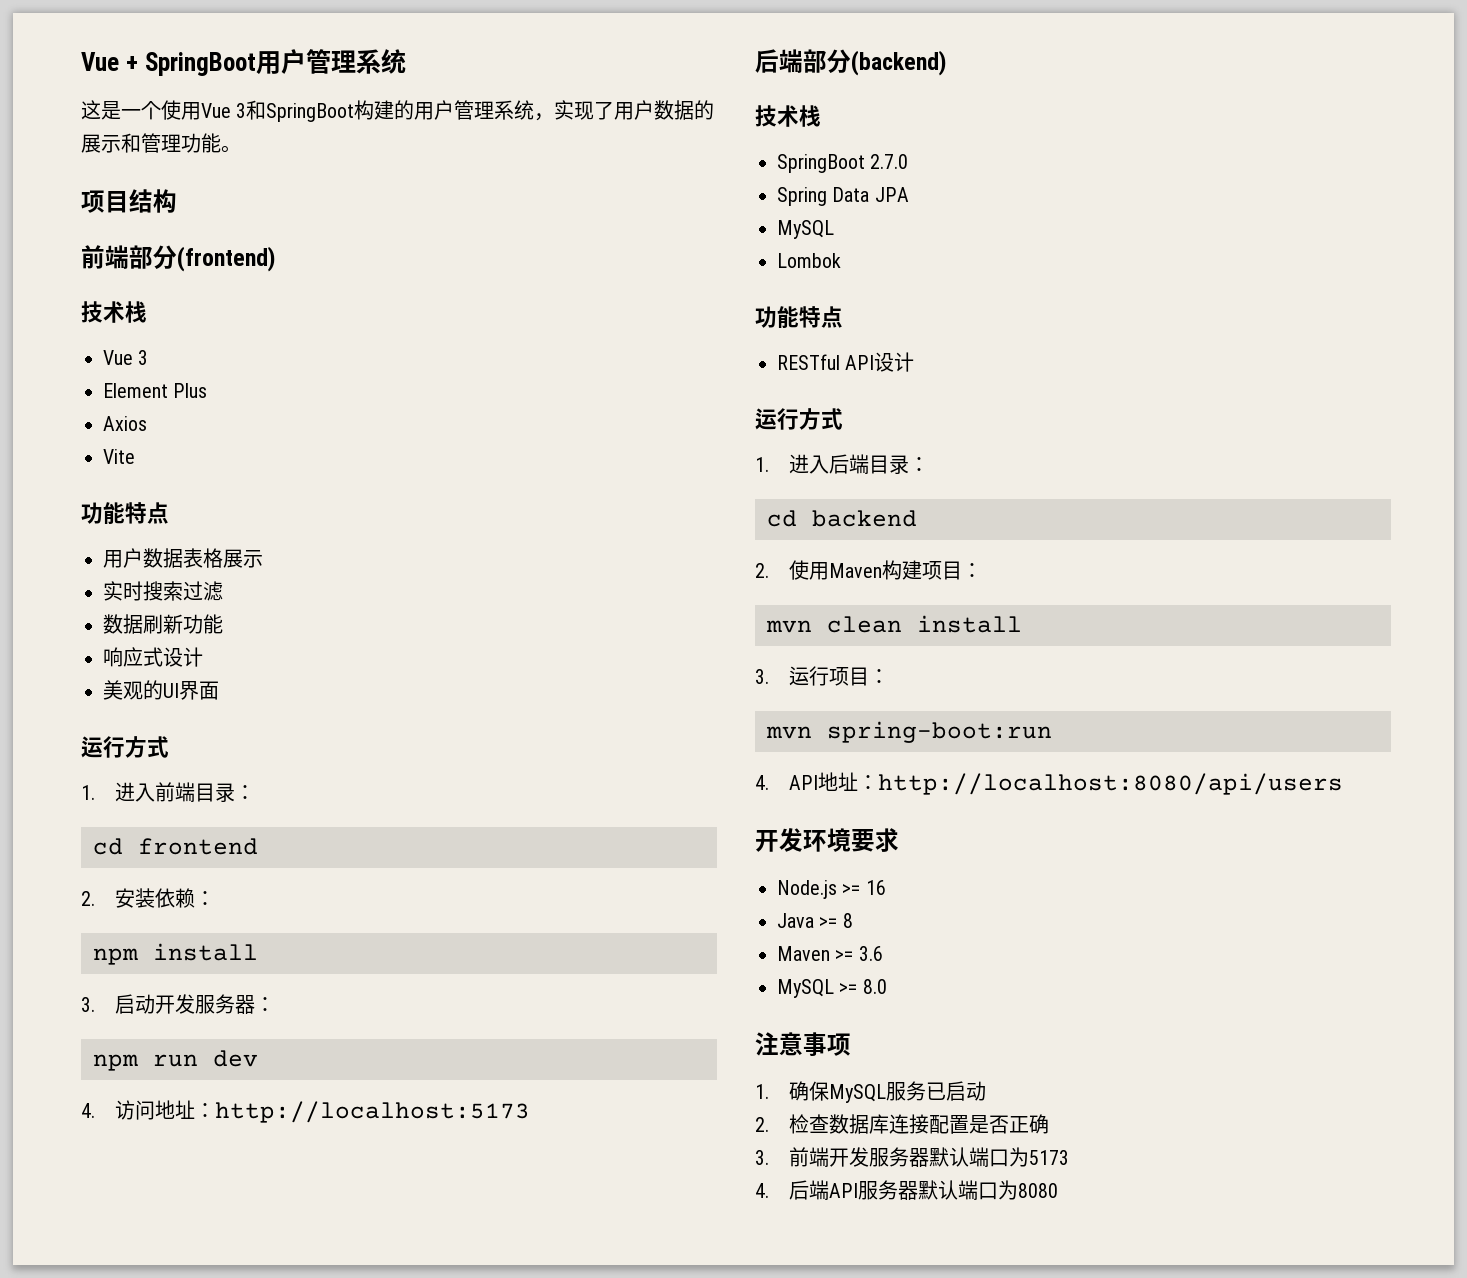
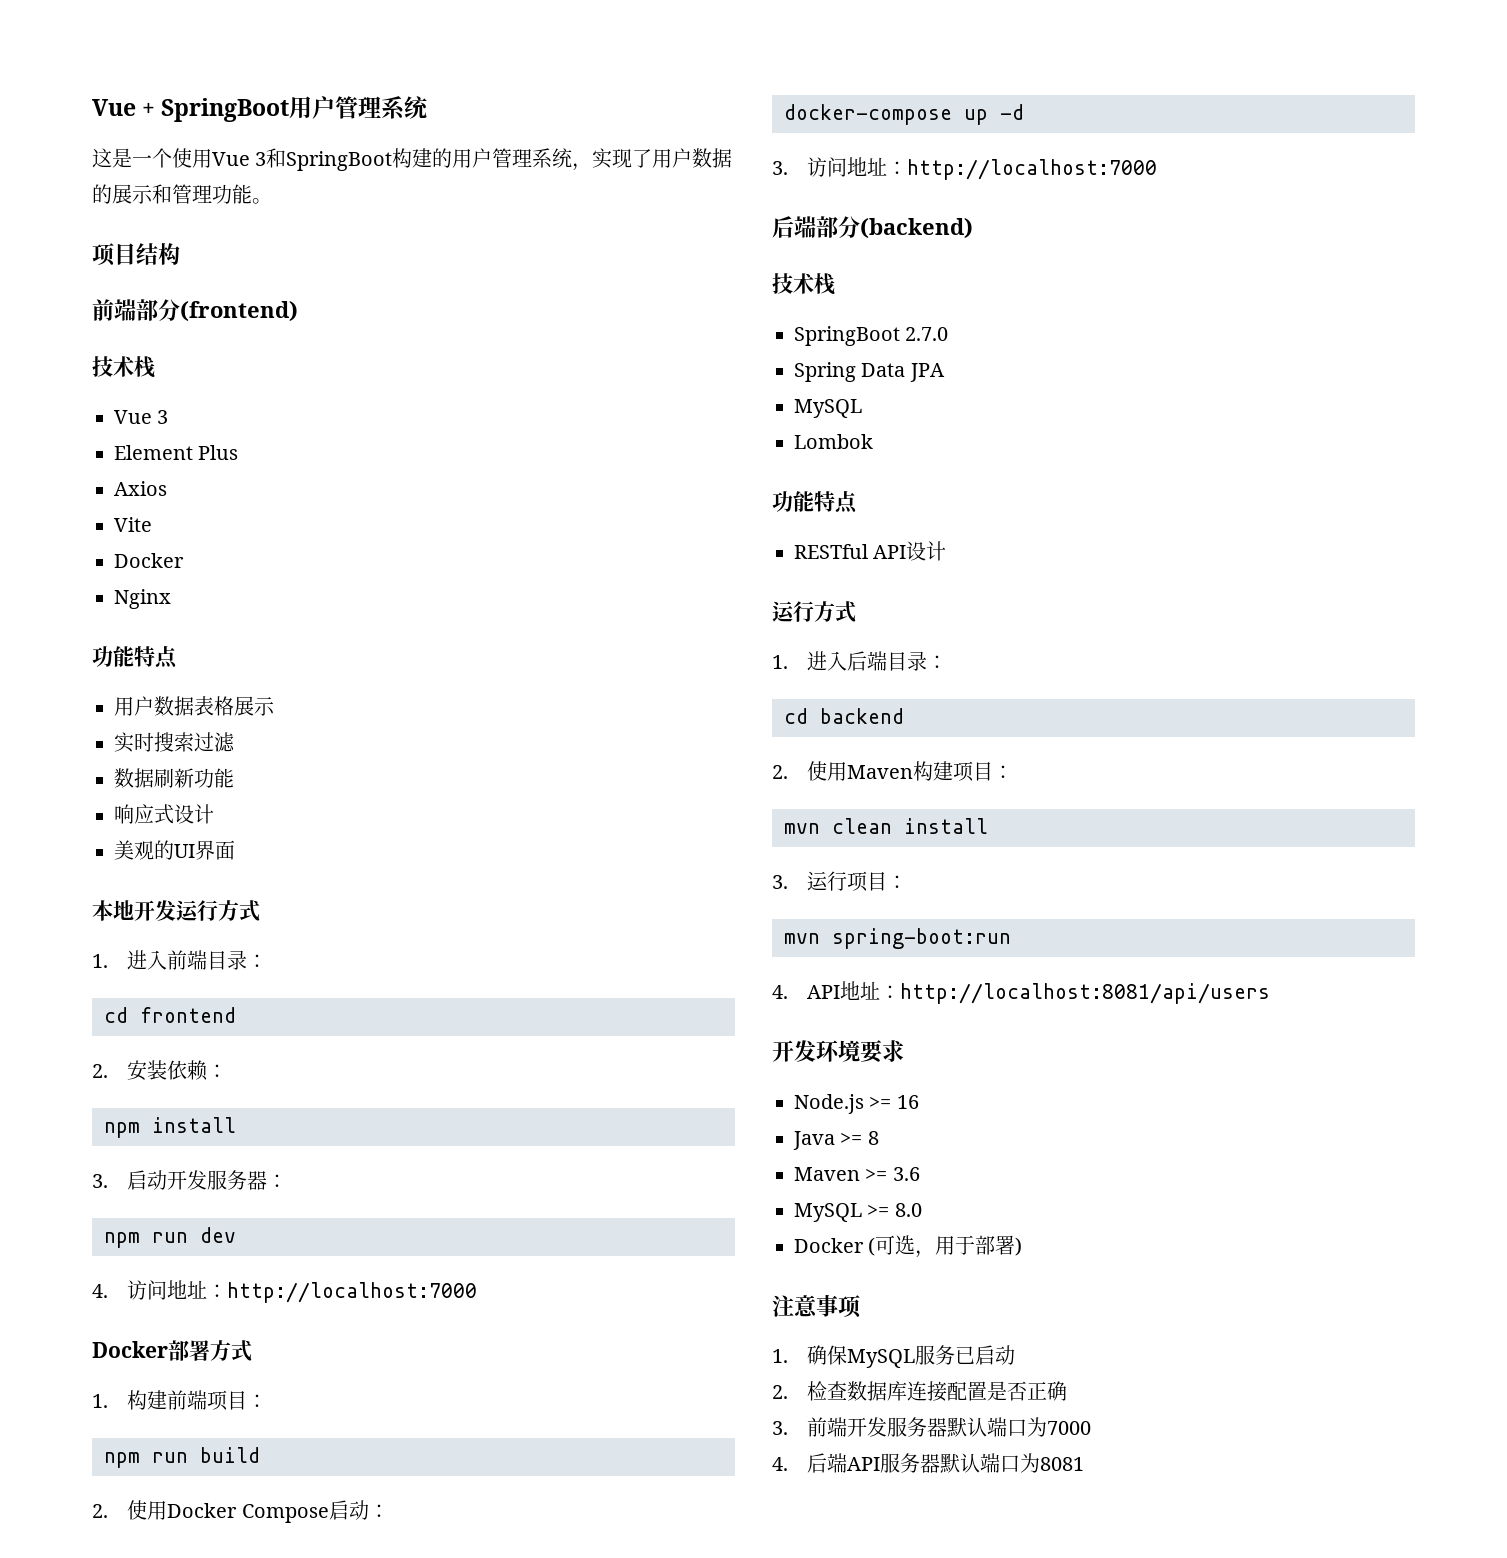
(135, 456) none -> [114,553,184,568] [114,589,171,609] // Docker // Nginx
(219, 690) none -> [92,900,176,921] 本地开发
[214,1101,530,1123] http://localhost:5173 -> [227,1282,478,1303] [92,1340,252,1362] [92,1390,268,1411] [104,1447,260,1468] [92,1500,389,1523] [784,104,1024,125] [772,157,1158,180] http://localhost:7000 // Docker部署方式 // 1.构建前端项目： // npm run build // 2.使用Docker Compose启动： // docker-compose up -d // 3.访问地址：http://localhost:7000
[877,773,1343,795] http://localhost:8080/api/users -> [900,983,1271,1004] http://localhost:8081/api/users
(887, 986) none -> [794,1235,1023,1258] // Docker (可选，用于部署)
[1028,1150,1069,1165] 5173 -> [1047,1421,1092,1435] 7000
[1017,1183,1058,1198] 8080 -> [1040,1457,1085,1471] 8081

